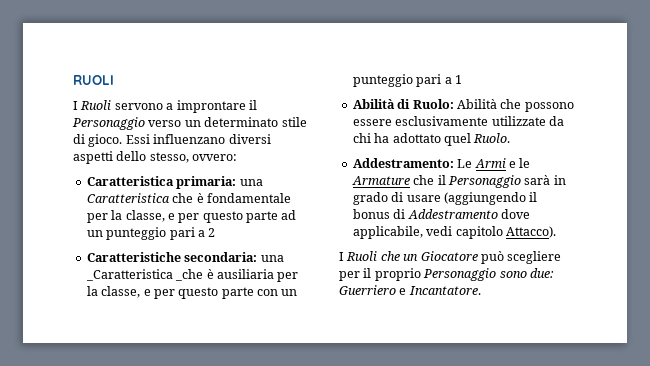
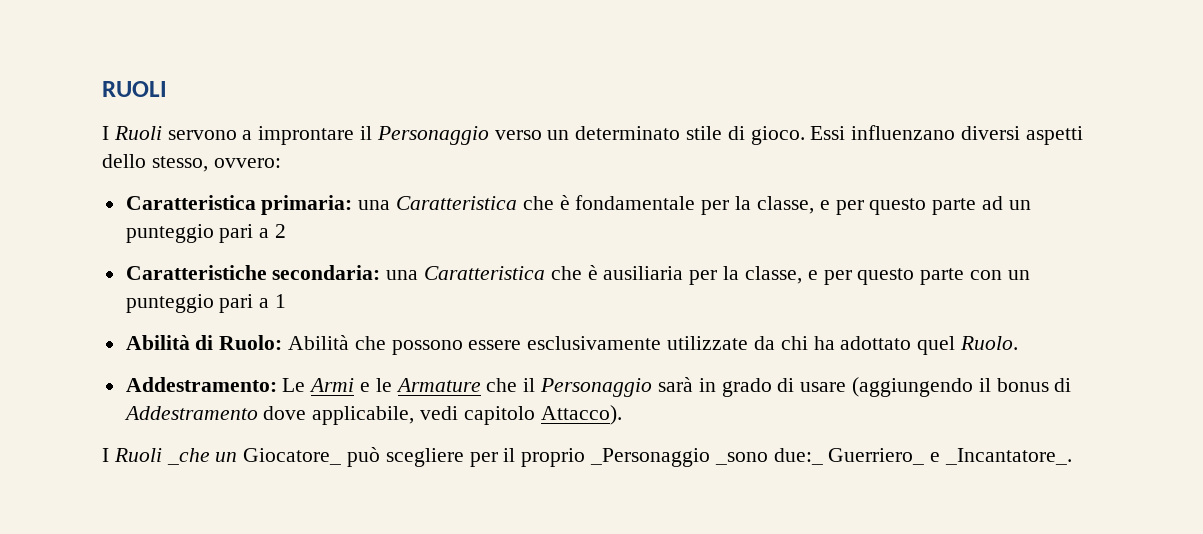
[85,269,204,281] _Caratteristica _che -> [424,266,582,280] Caratteristica che
[380,251,478,261] che un Giocatore -> [166,448,342,465] _che un Giocatore_
[423,268,554,281] [339,285,481,295] Personaggio sono due: Guerriero e Incantatore. -> [590,448,1073,467] _Personaggio _sono due:_ Guerriero_ e _Incantatore_.

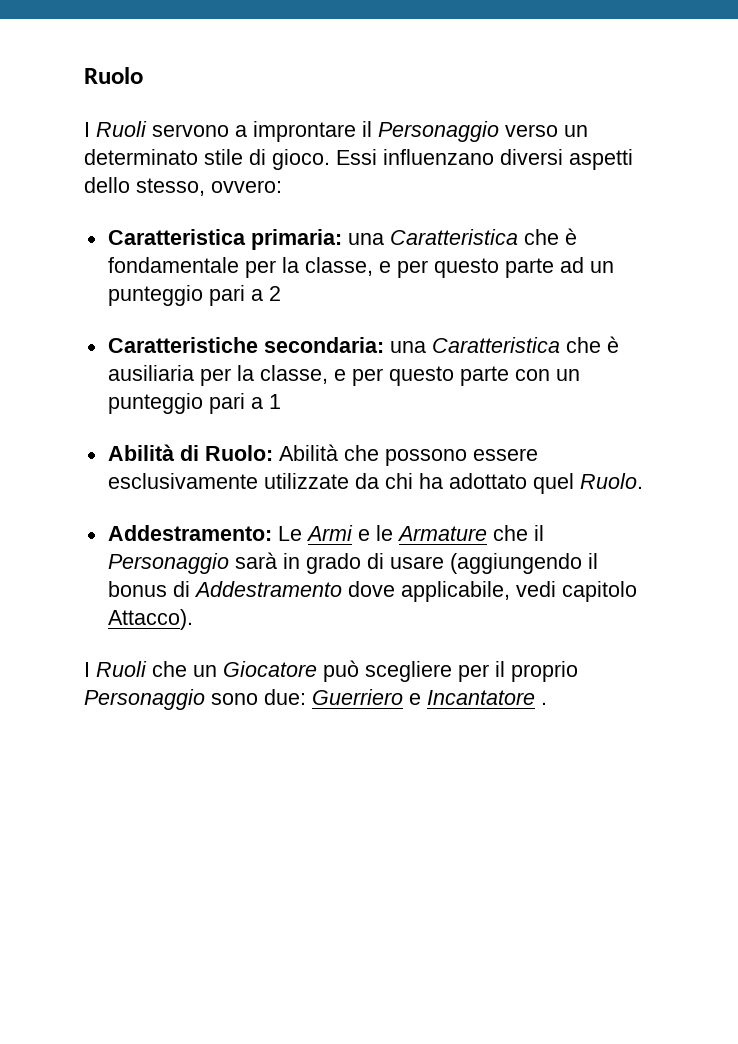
[102,81,167,97] RUOLI -> [84,67,143,84] Ruolo
[166,448,342,465] _che un Giocatore_ -> [152,661,317,677] che un Giocatore
[590,448,1073,467] _Personaggio _sono due:_ Guerriero_ e _Incantatore_. -> [84,689,547,710] Personaggio sono due: Guerriero e Incantatore .

